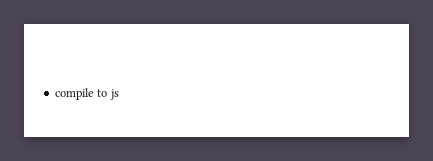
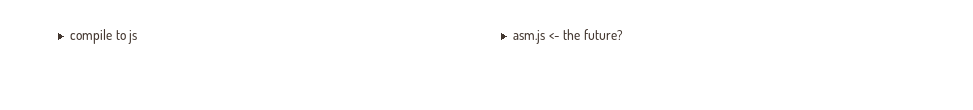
(119, 94) none -> [512,29,623,44] // asm.js <- the future?

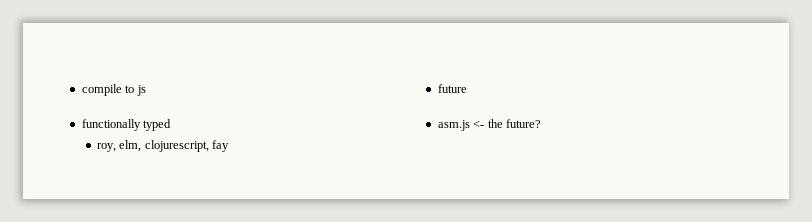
(138, 37) none -> [81,119,172,131] [97,140,230,152] [437,84,467,93] // functionally typed // roy, elm, clojurescript, fay // future

